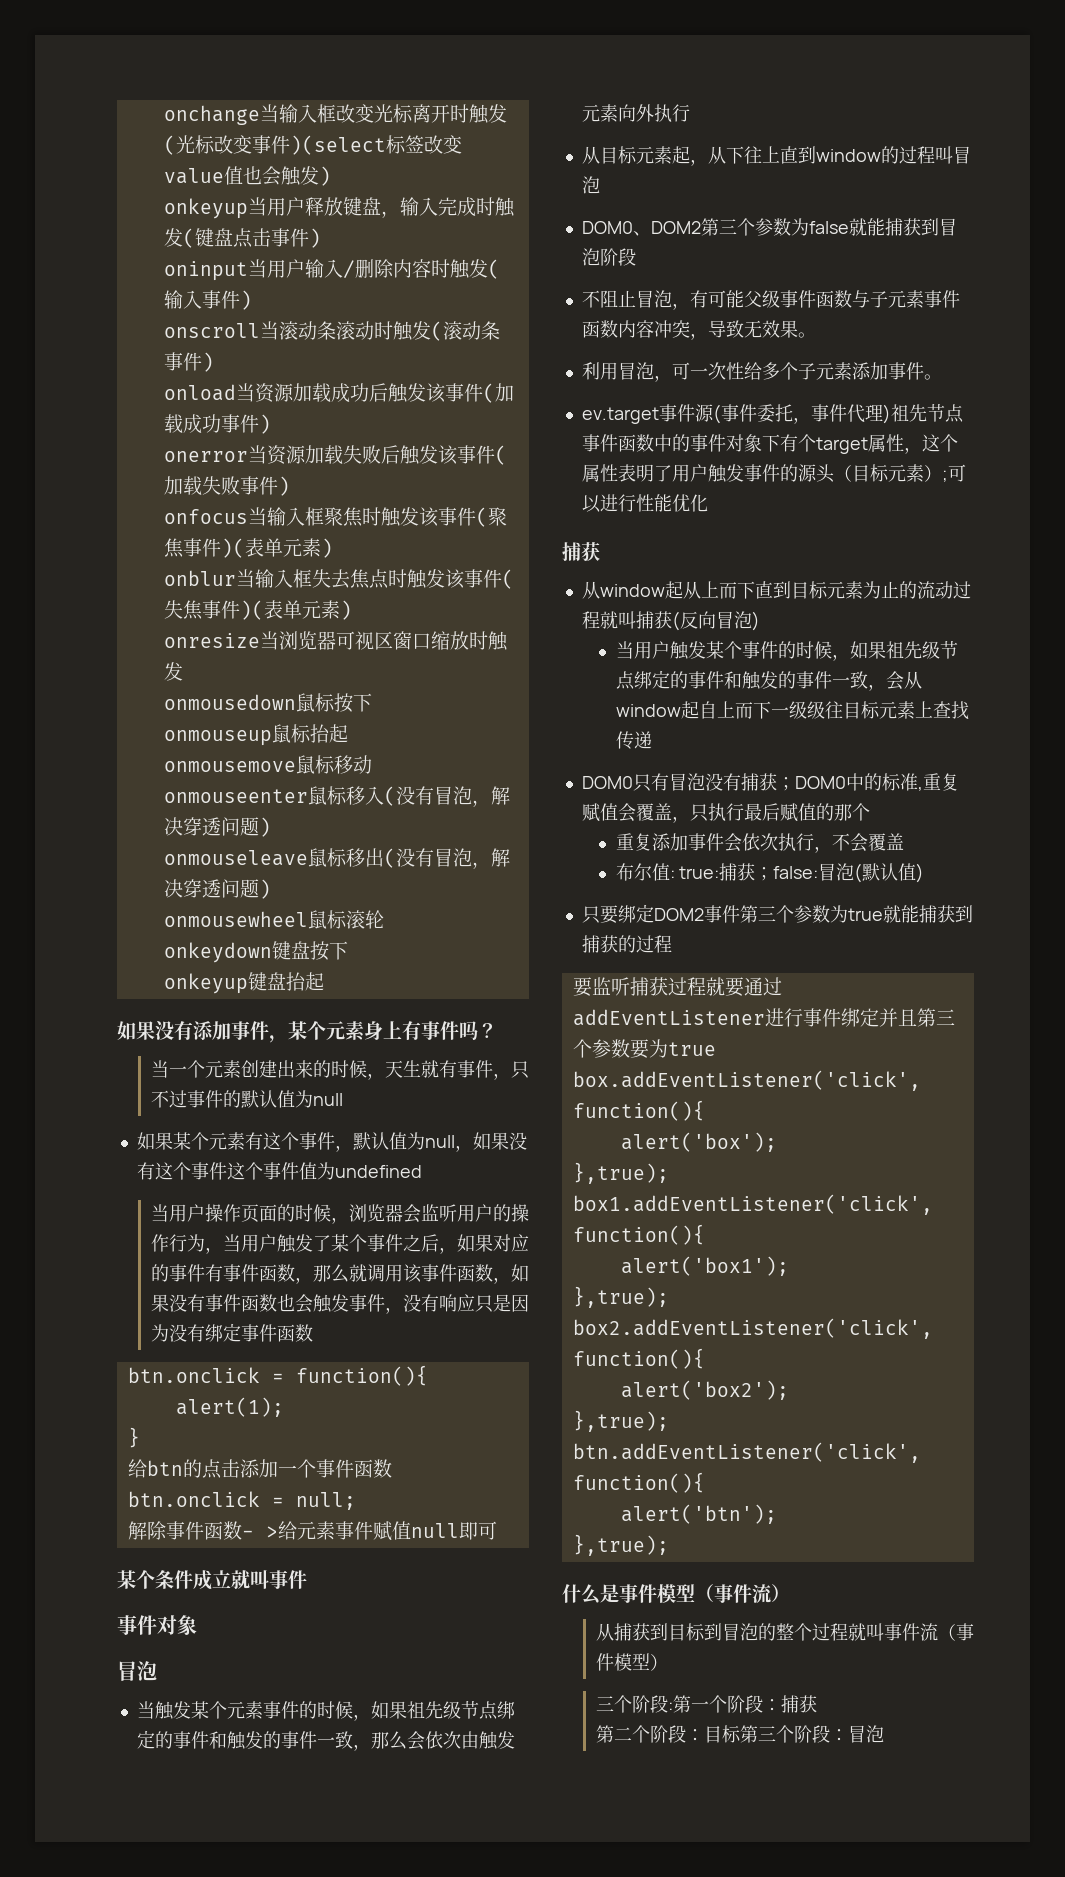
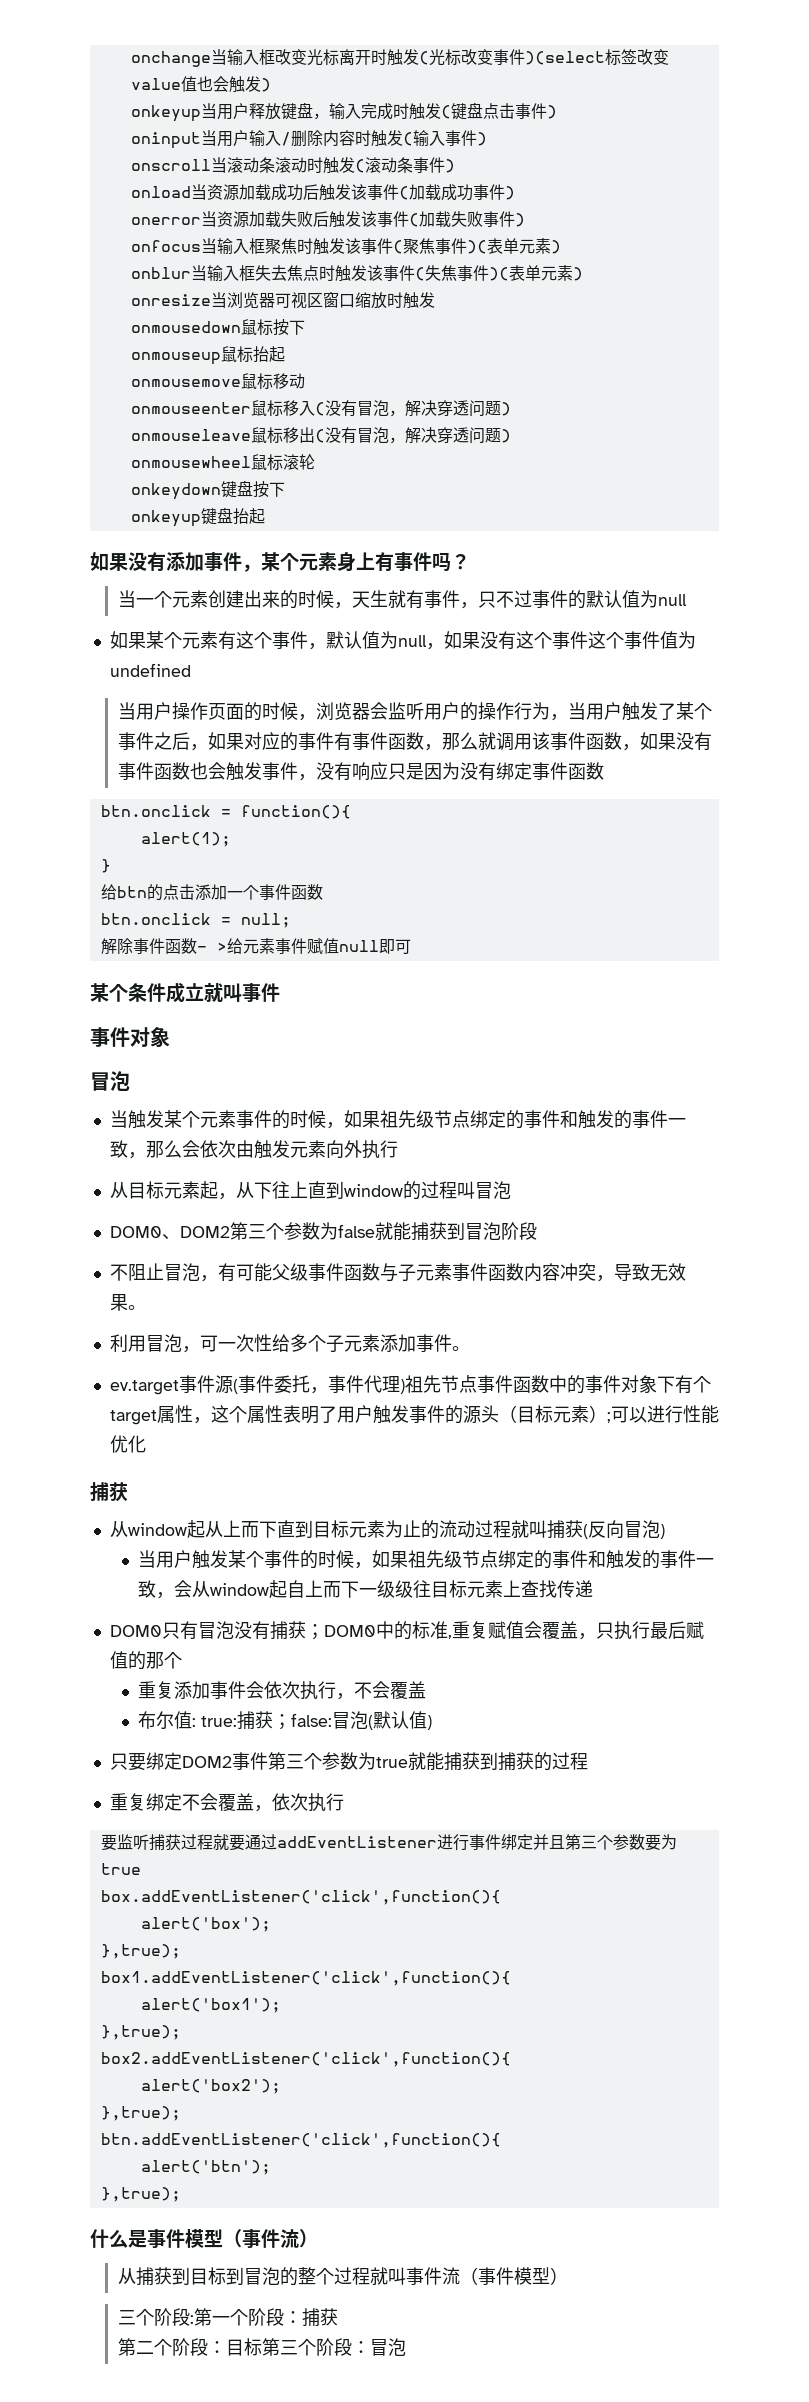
(672, 944) none -> [109,1793,344,1812] // 重复绑定不会覆盖，依次执行

